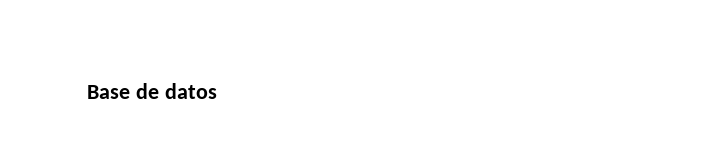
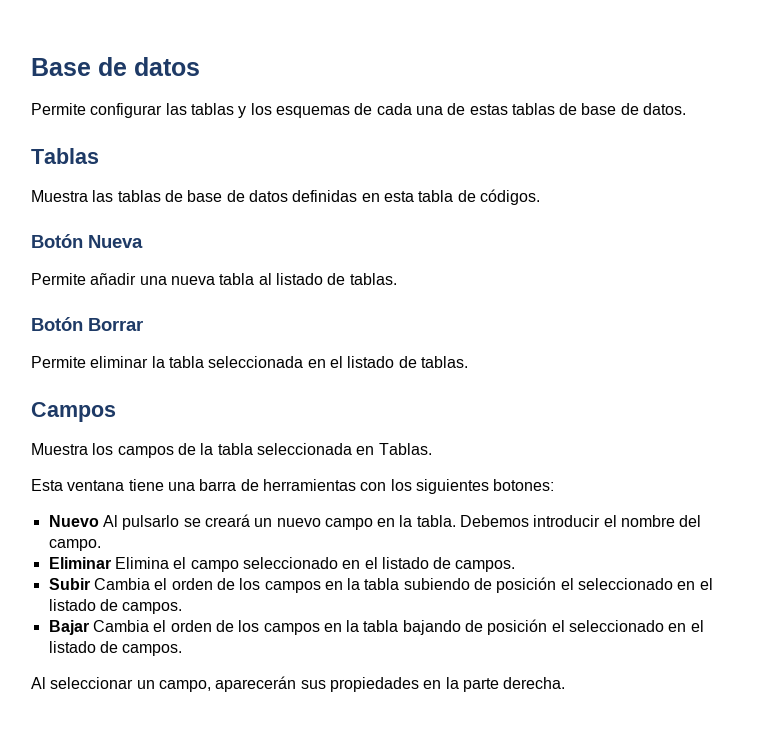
(217, 91) none -> [31,103,687,118] [31,148,99,164] [31,189,540,205] [31,234,143,248] [31,273,397,285] [31,317,143,331] [31,356,468,368] [31,402,116,422] [31,443,432,458] [31,479,555,494] [48,514,702,530] [48,539,101,551] [48,557,516,572] [48,577,713,593] [48,599,183,614] [48,619,704,635] [48,641,183,656] [31,676,566,692] // Permite configurar las tablas y los esquemas de cada una de estas tablas de base de datos. // Tablas // Muestra las tablas de base de datos definidas en esta tabla de códigos. // Botón Nueva // Permite añadir una nueva tabla al listado de tablas. // Botón Borrar // Permite eliminar la tabla seleccionada en el listado de tablas. // Campos // Muestra los campos de la tabla seleccionada en Tablas. // Esta ventana tiene una barra de herramientas con los siguientes botones: // Nuevo Al pulsarlo se creará un nuevo campo en la tabla. Debemos introducir el nombre del campo. // Eliminar Elimina el campo seleccionado en el listado de campos. // Subir Cambia el orden de los campos en la tabla subiendo de posición el seleccionado en el listado de campos. // Bajar Cambia el orden de los campos en la tabla bajando de posición el seleccionado en el listado de campos. // Al seleccionar un campo, aparecerán sus propiedades en la parte derecha.

